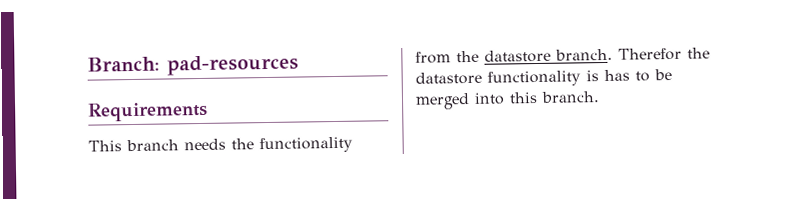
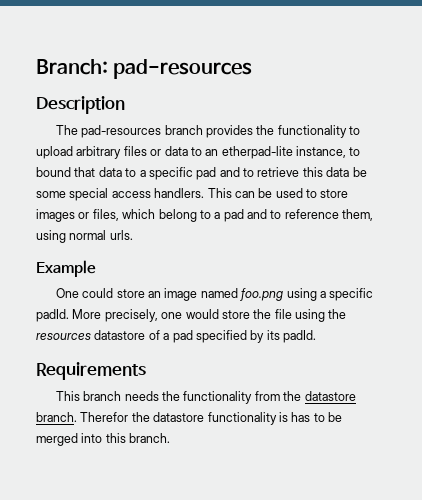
(299, 65) none -> [36,96,125,114] [55,125,361,138] [36,146,361,159] [36,167,367,180] [36,188,349,201] [36,209,374,222] [36,230,133,243] [36,260,96,277] [55,288,374,301] [36,309,347,322] [36,330,316,343] // Description // The pad-resources branch provides the functionality to upload arbitrary files or data to an etherpad-lite instance, to bound that data to a specific pad and to retrieve this data be some special access handlers. This can be used to store images or files, which belong to a pad and to reference them, using normal urls. // Example // One could store an image named foo.png using a specific padId. More precisely, one would store the file using the resources datastore of a pad specified by its padId.

